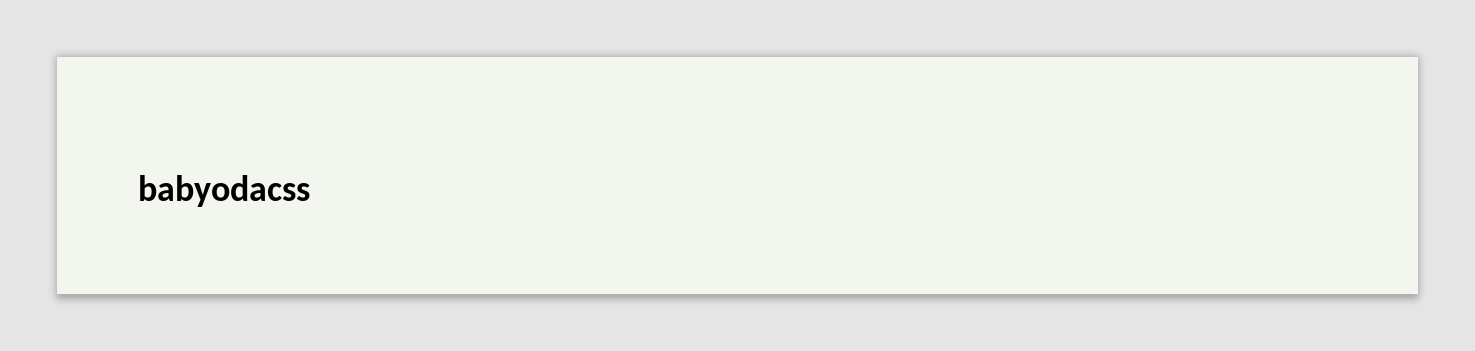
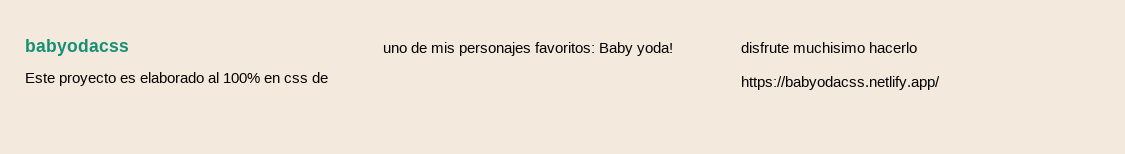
(310, 191) none -> [25,72,329,86] [383,42,918,56] [741,76,940,90] // Este proyecto es elaborado al 100% en css de uno de mis personajes favoritos: Baby yoda! disfrute muchisimo hacerlo // https://babyodacss.netlify.app/

